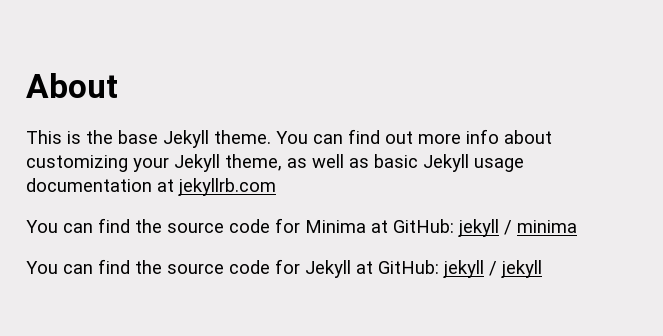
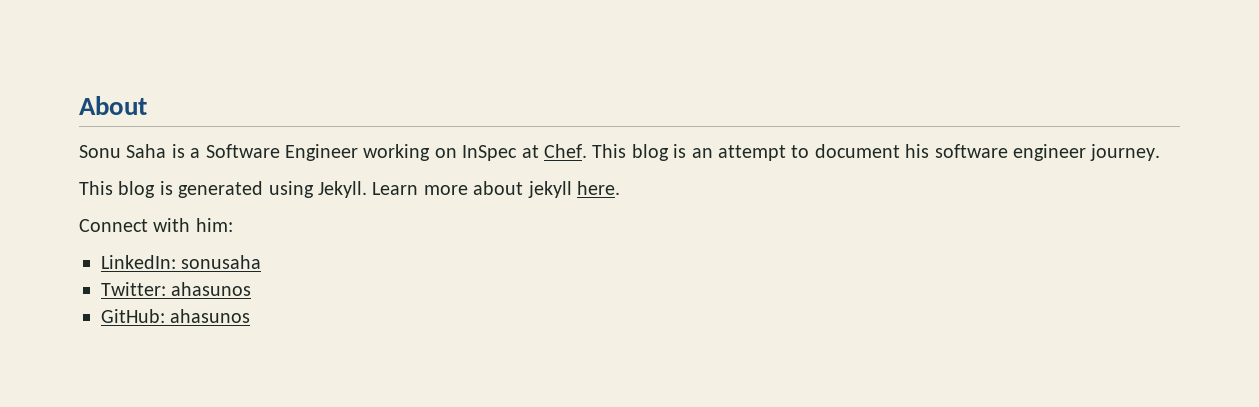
[26,129,552,148] [26,154,524,172] [26,178,276,196] [26,218,577,237] [26,259,542,278] This is the base Jekyll theme. You can find out more info about customizing your Jekyll theme, as well as basic Jekyll usage documentation at jekyllrb.com // You can find the source code for Minima at GitHub: jekyll / minima // You can find the source code for Jekyll at GitHub: jekyll / jekyll -> [79,144,1161,161] [79,181,620,198] [79,218,233,232] [101,255,262,269] [101,282,252,296] [101,309,251,323] Sonu Saha is a Software Engineer working on InSpec at Chef. This blog is an attempt to document his software engineer journey. // This blog is generated using Jekyll. Learn more about jekyll here. // Connect with him: // LinkedIn: sonusaha // Twitter: ahasunos // GitHub: ahasunos

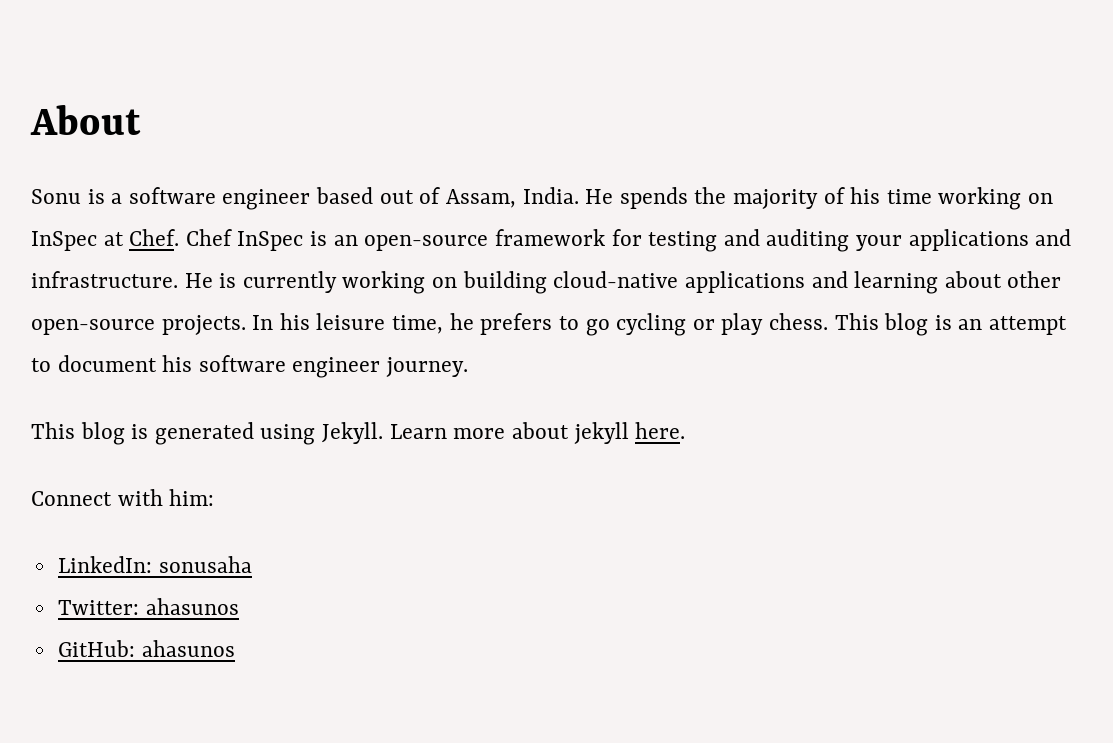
[126,144,167,158] Saha -> (81, 196) none
[205,144,358,161] Software Engineer -> [128,187,932,210] software engineer based out of Assam, India. He spends the majority of his time
(587, 151) none -> [185,229,1072,252] [31,271,1062,294] [31,313,828,336] Chef InSpec is an open-source framework for testing and auditing your applications and infrastructure. He is currently working on building cloud-native applications and learning about other open-source projects. In his leisure time, he prefers to go cycling or play chess.

